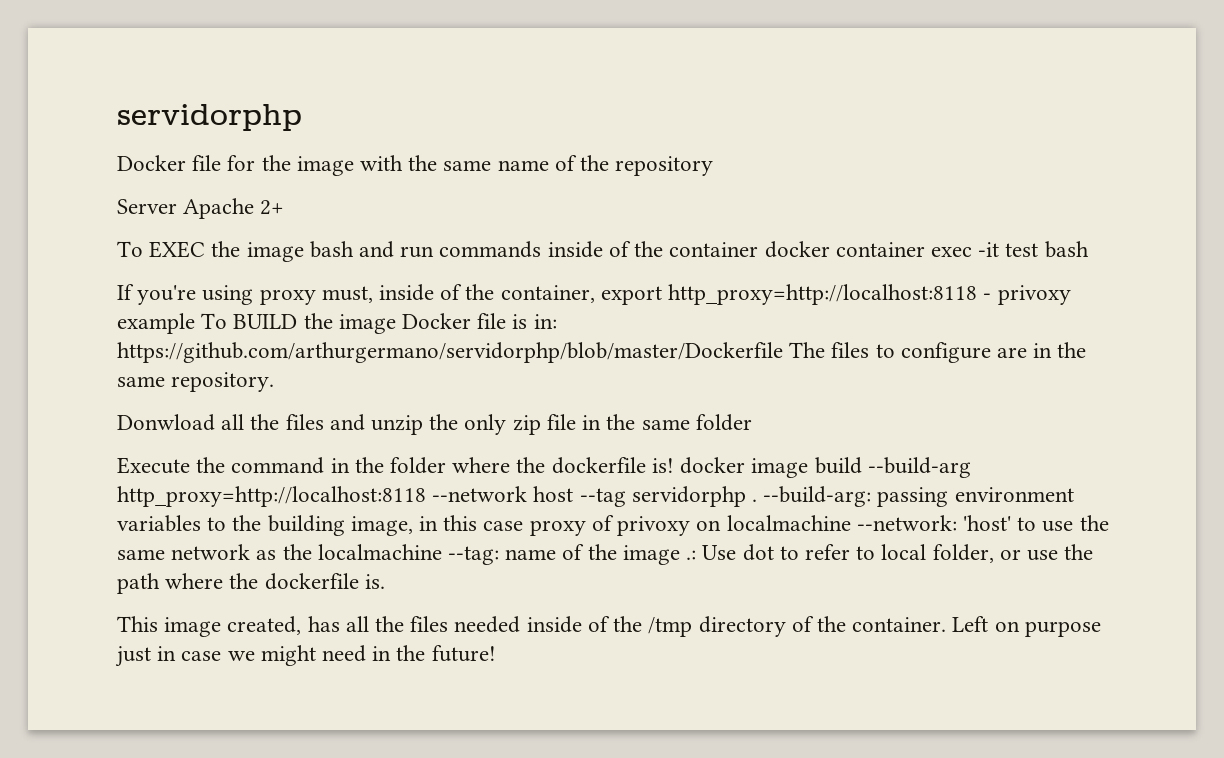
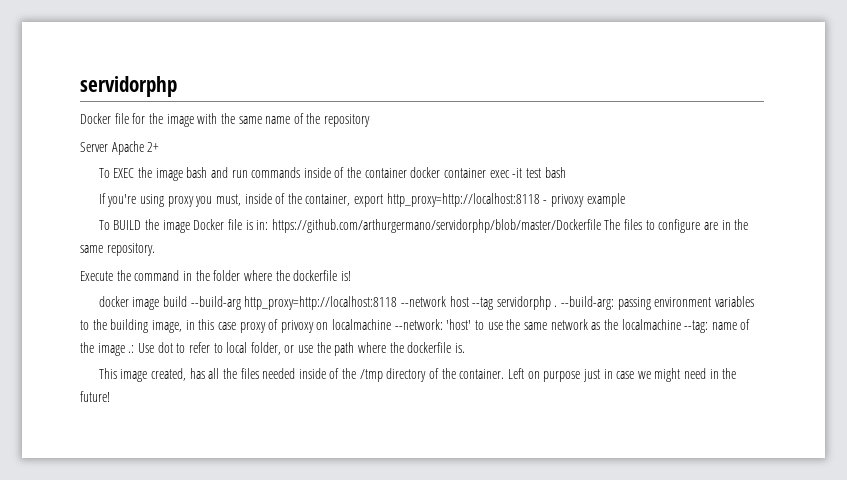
(316, 297) none -> [195,196,213,207] you
(195, 323) none -> (625, 200) //
[117,414,752,435] // Donwload all the files and unzip the only zip file in the same folder -> (155, 249) none
(674, 465) none -> (351, 276) //

